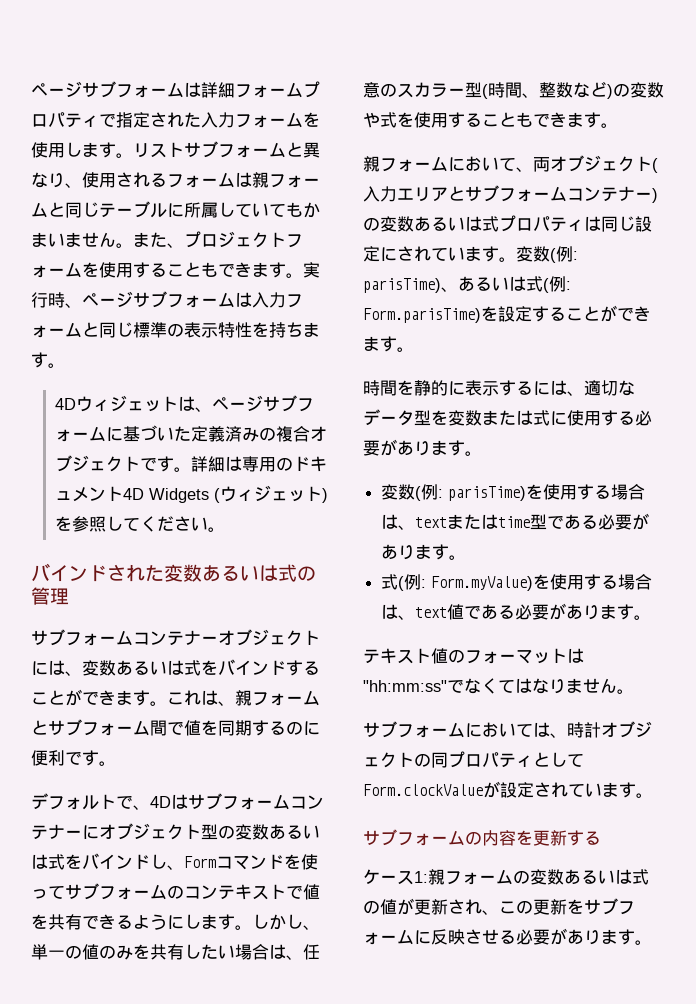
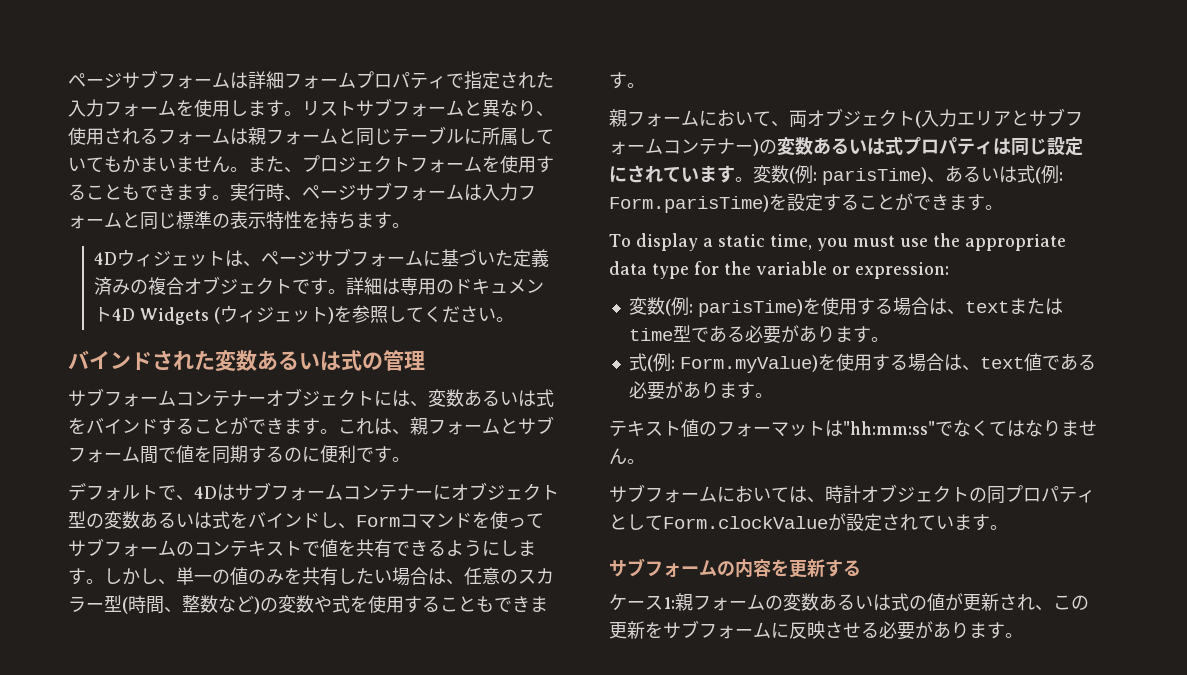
[363,380,635,396] [363,409,652,426] [363,439,482,456] 時間を静的に表示するには、適切なデータ型を変数または式に使用する必要があります。 -> [609,233,1066,251] [609,261,949,279] To display a static time, you must use the appropriate data type for the variable or expression:

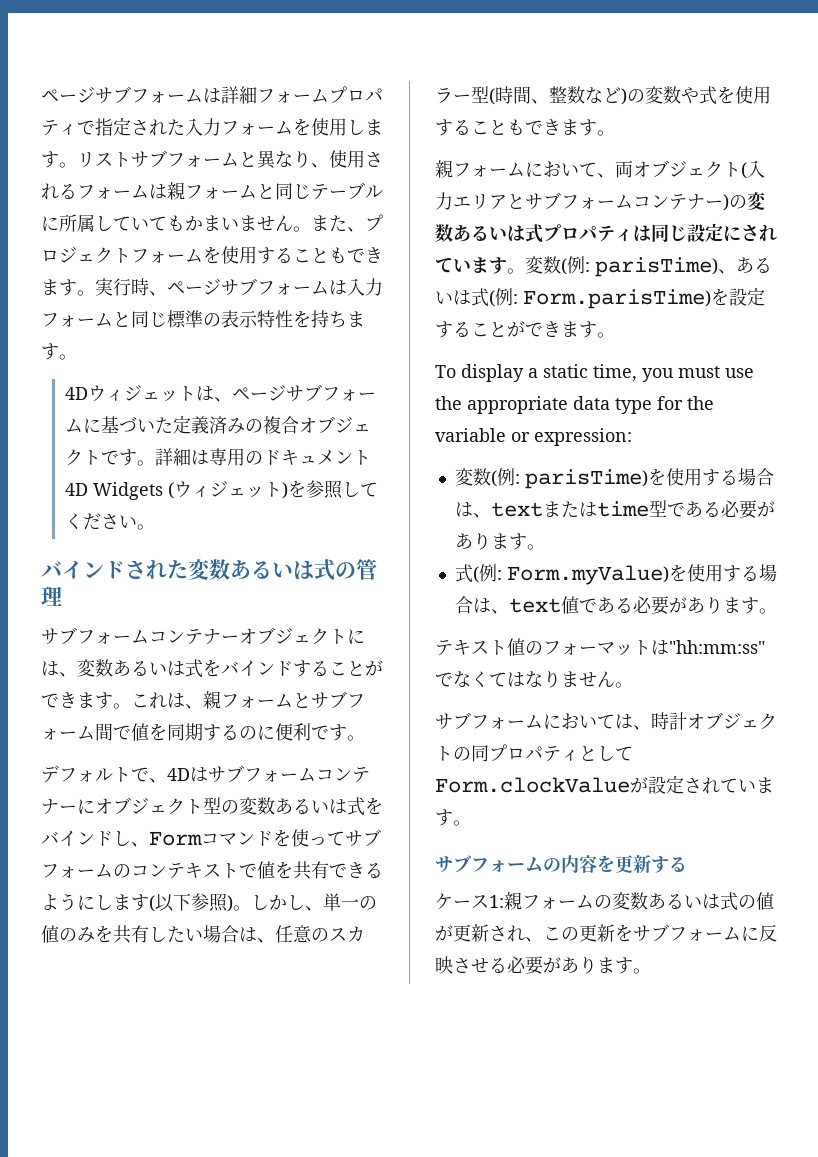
(86, 576) none -> [149,893,233,912] (以下参照)

